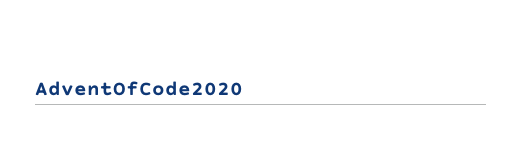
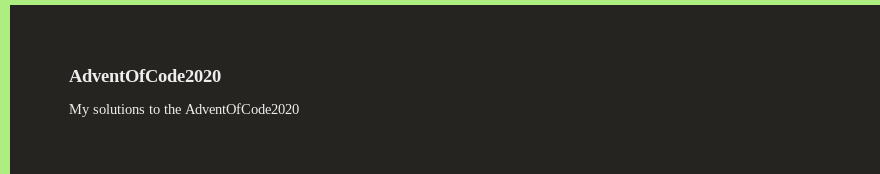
[35,81,243,96] AdventOfCode2020 -> [69,69,221,82] [69,103,299,117] AdventOfCode2020 // My solutions to the AdventOfCode2020

